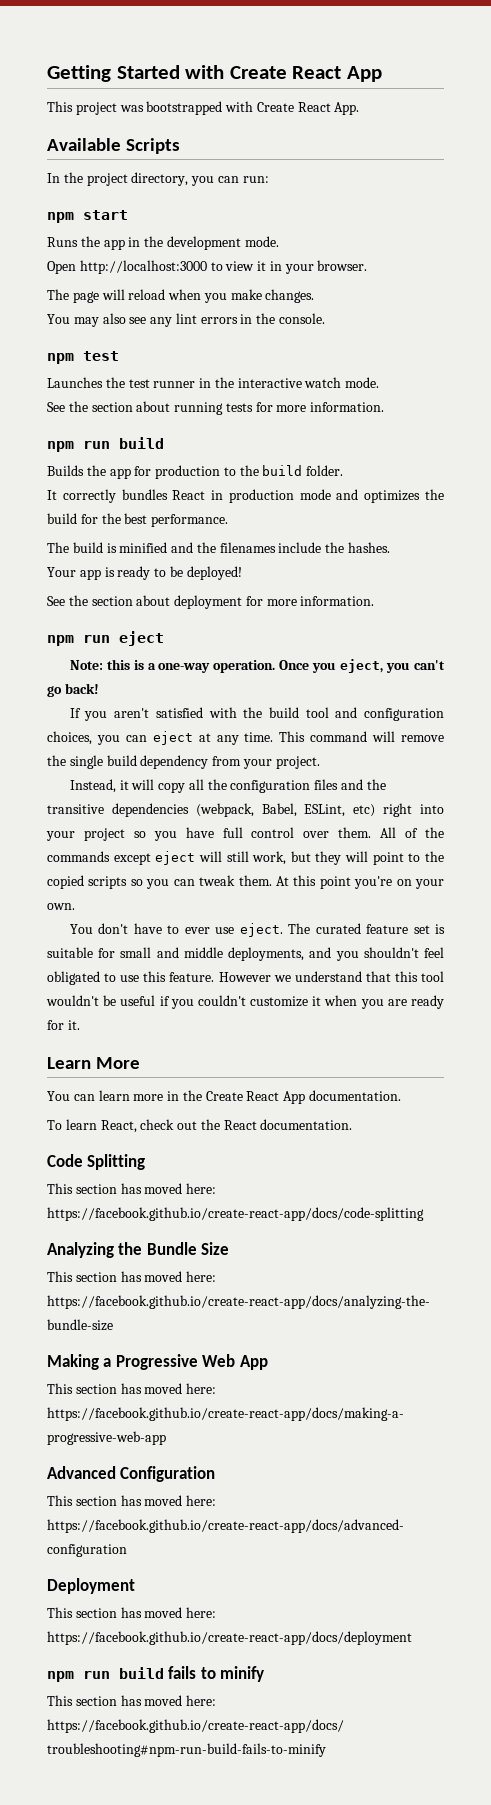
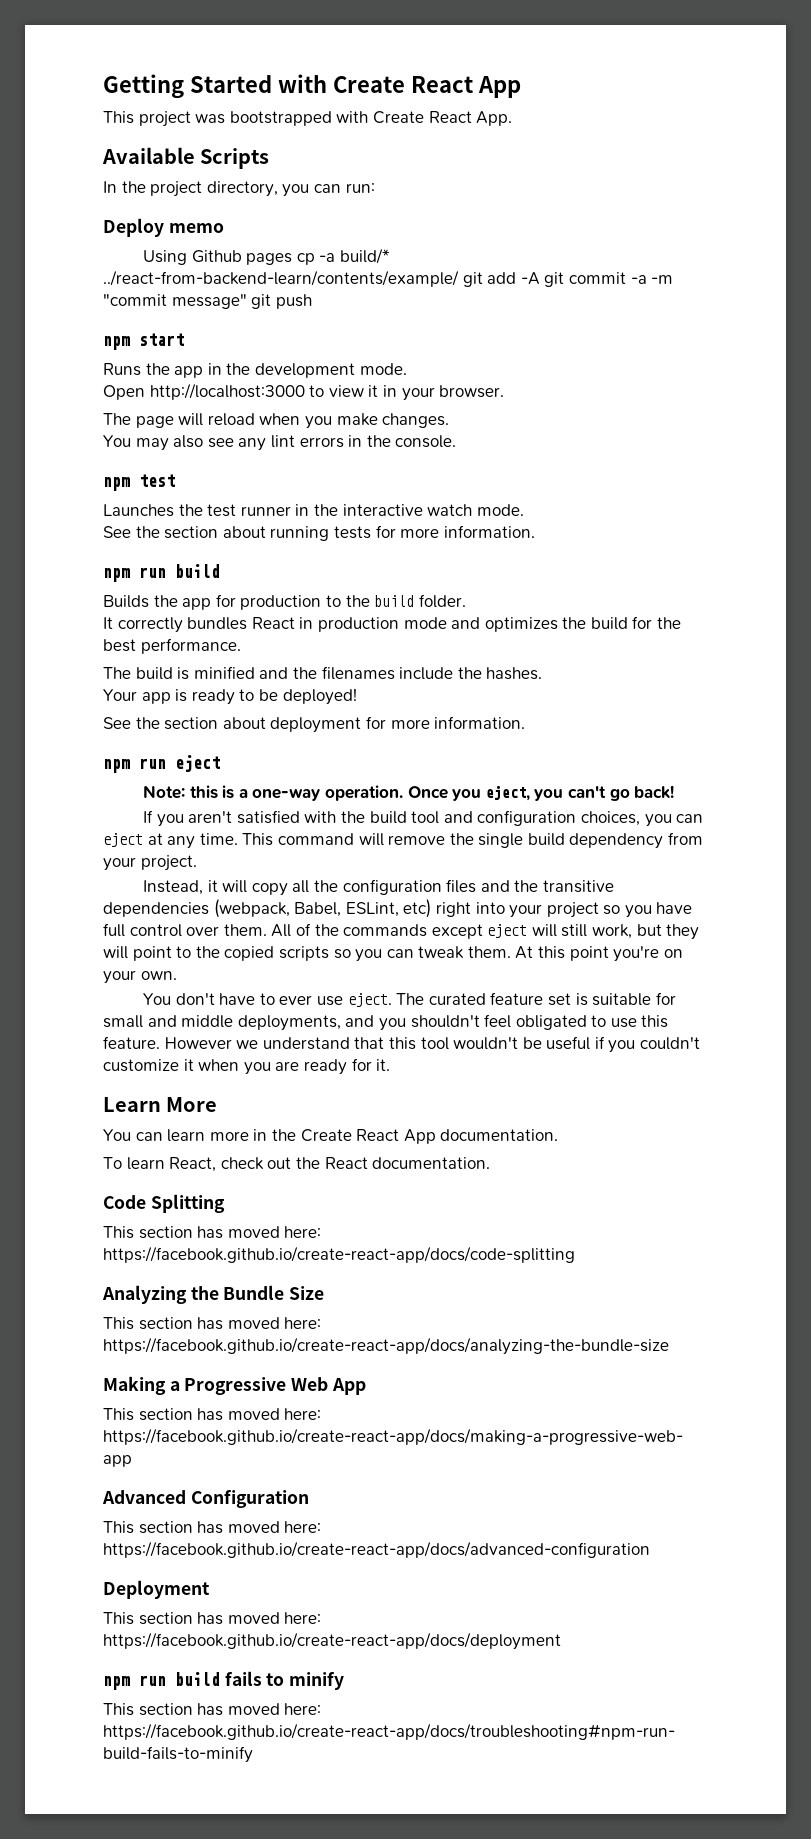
(269, 179) none -> [103,218,224,237] [143,248,391,265] [103,270,674,287] [103,294,312,309] // Deploy memo // Using Github pages cp -a build/* ../react-from-backend-learn/contents/example/ git add -A git commit -a -m "commit message" git push

